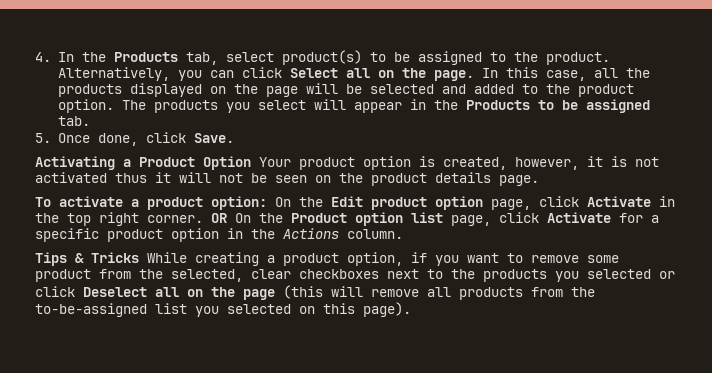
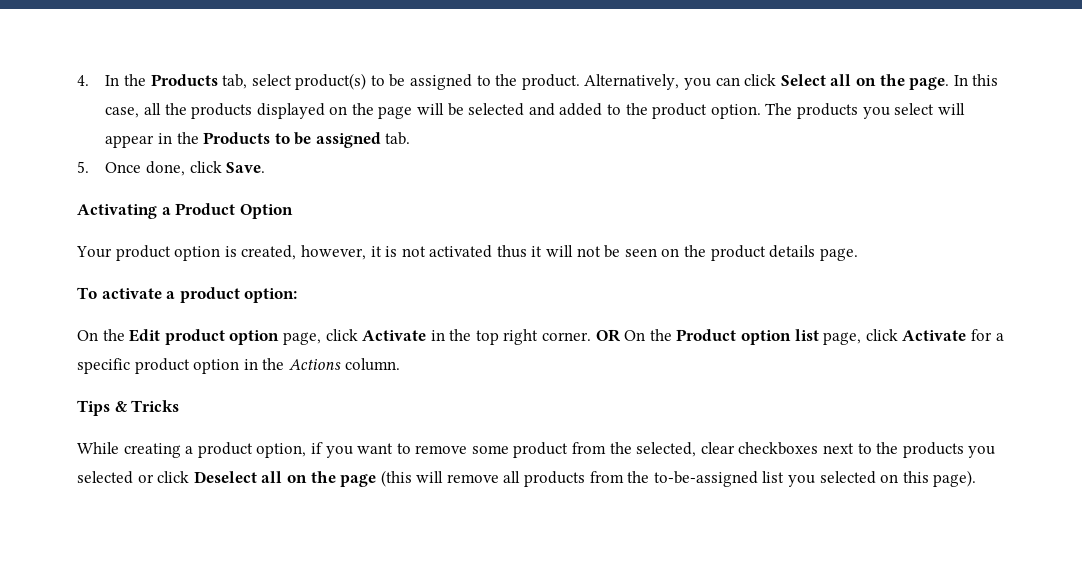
(251, 163) none -> (293, 211) //
(267, 203) none -> (298, 295) //
(139, 257) none -> (180, 406) //

